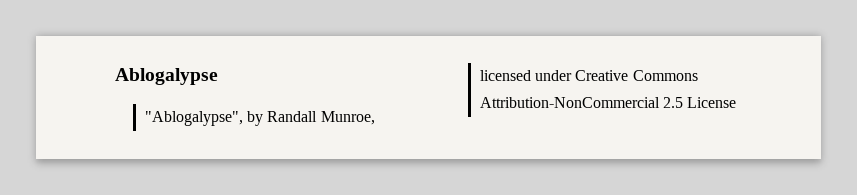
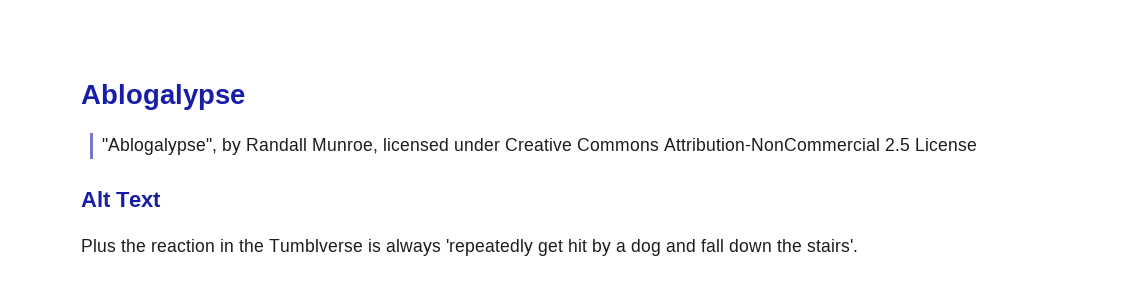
(737, 102) none -> [81,191,161,207] [81,239,858,256] // Alt Text // Plus the reaction in the Tumblverse is always 'repeatedly get hit by a dog and fall down the stairs'.

